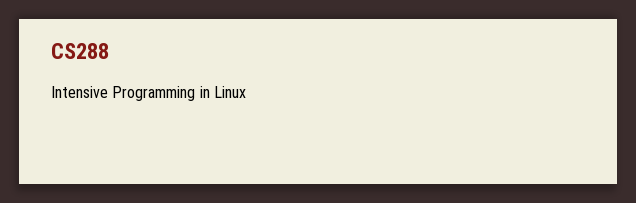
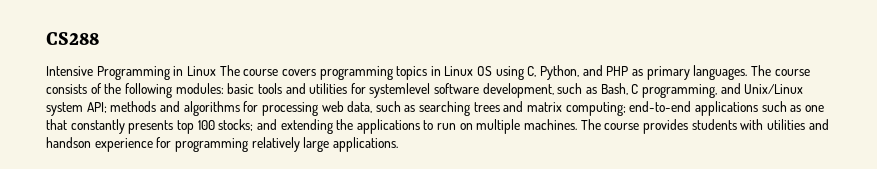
(246, 92) none -> [219,65,810,80] [46,83,804,98] [46,101,824,116] [46,119,829,134] [46,137,398,152] The course covers programming topics in Linux OS using C, Python, and PHP as primary languages. The course consists of the following modules: basic tools and utilities for systemlevel software development, such as Bash, C programming, and Unix/Linux system API; methods and algorithms for processing web data, such as searching trees and matrix computing; end-to-end applications such as one that constantly presents top 100 stocks; and extending the applications to run on multiple machines. The course provides students with utilities and handson experience for programming relatively large applications.

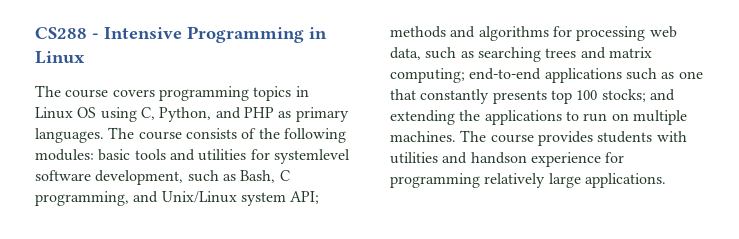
(99, 38) // -> [92,33,99,39] -
(216, 71) none -> (85, 57) //

